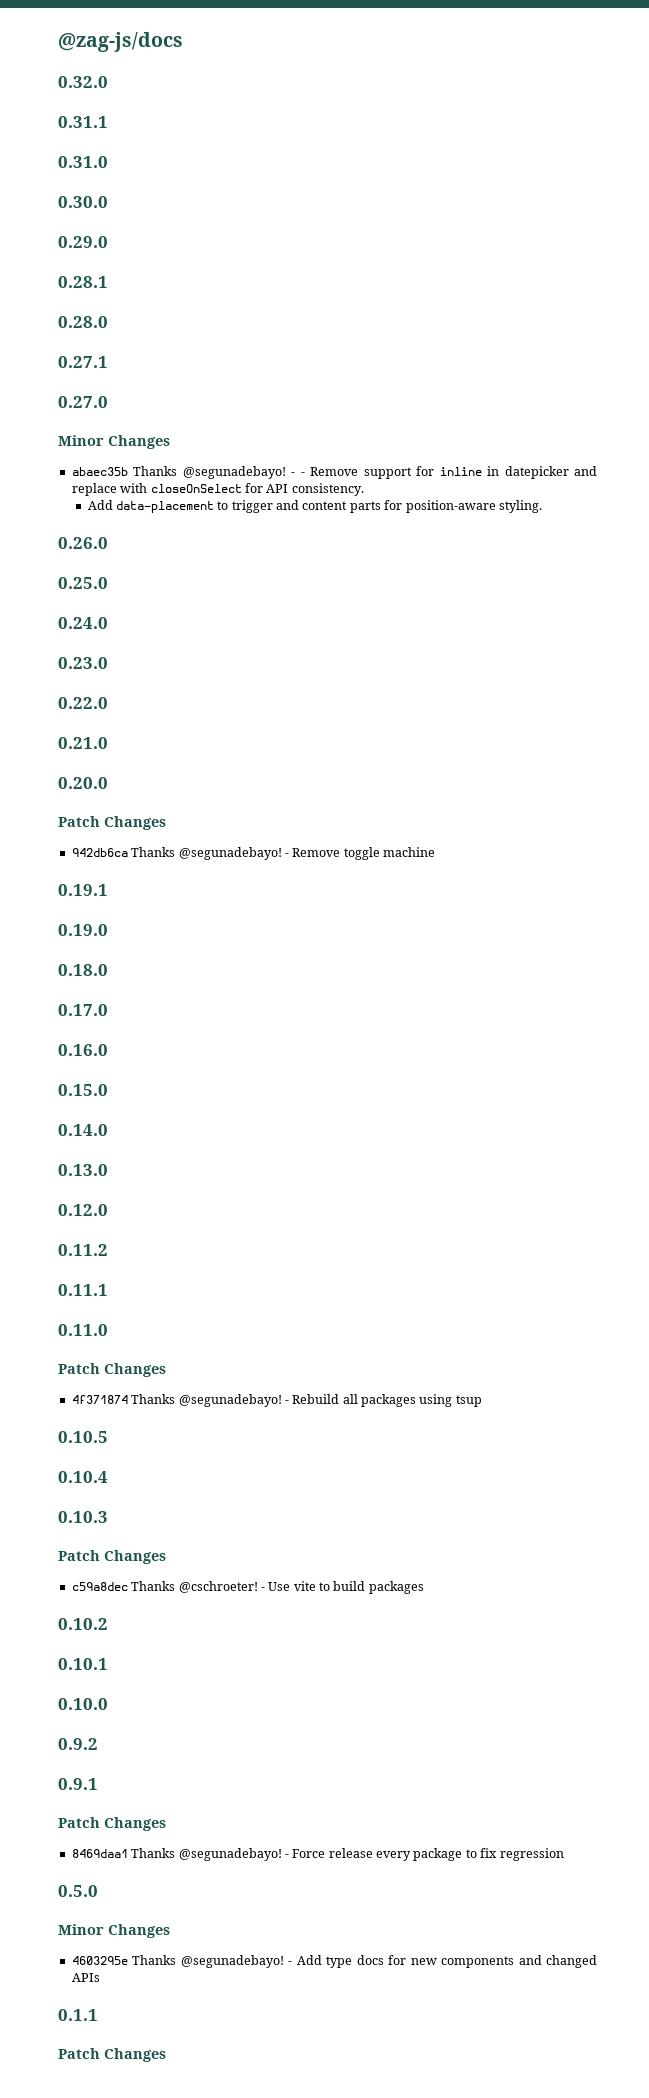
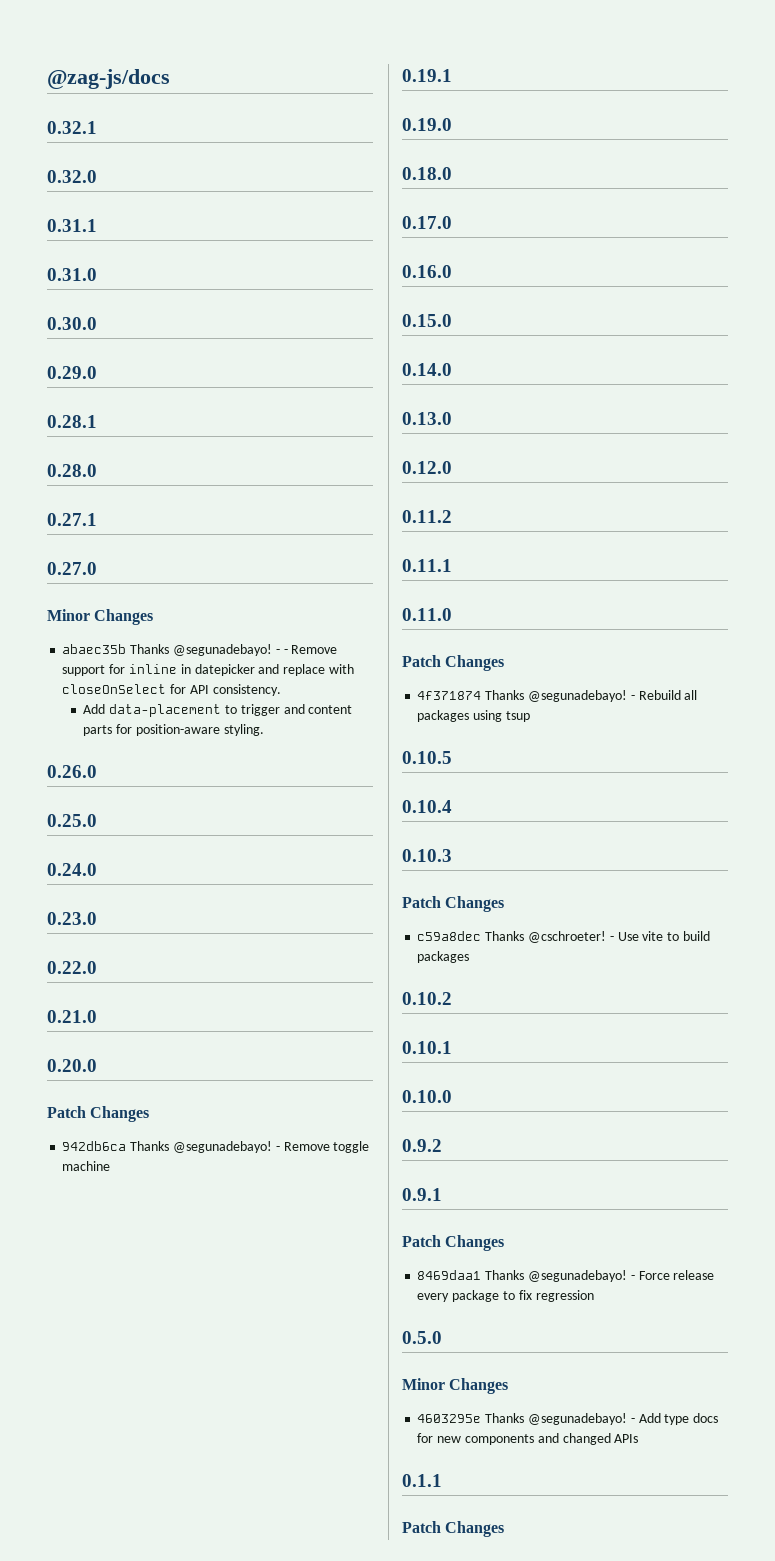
(183, 42) none -> [47,121,97,134] // 0.32.1

